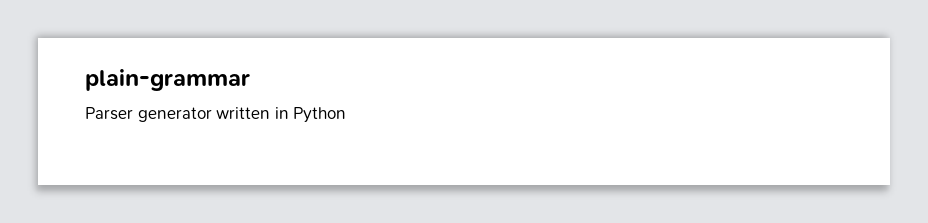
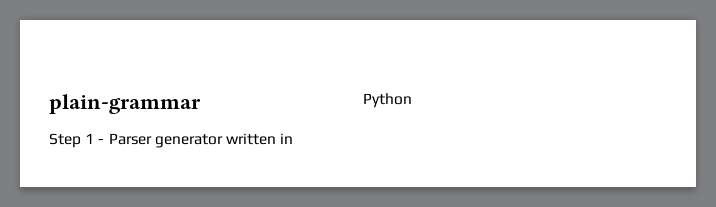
(250, 80) none -> [49,133,105,148] Step 1 -

